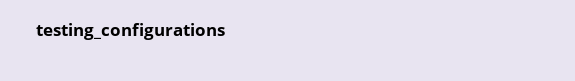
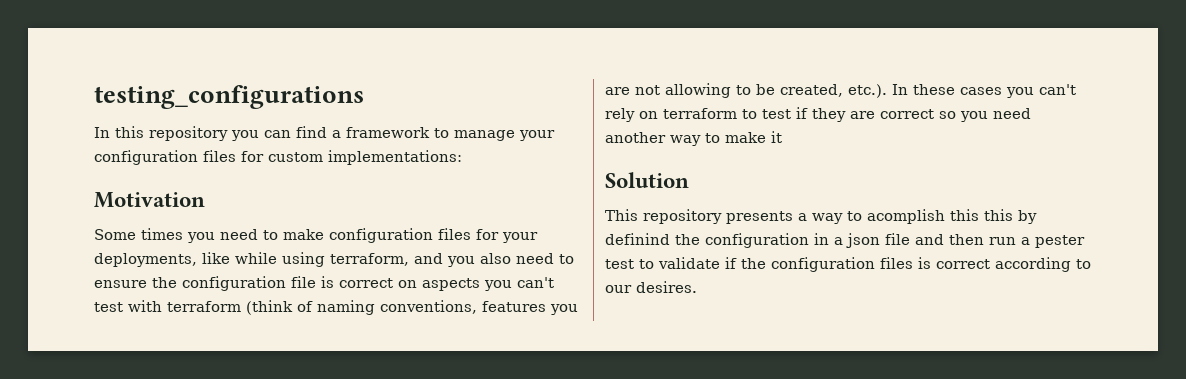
(225, 31) none -> [94,126,555,141] [94,150,462,165] [94,192,205,208] [94,228,538,243] [94,252,574,267] [94,276,554,291] [94,300,578,315] [605,83,1076,98] [605,107,1031,122] [605,131,782,146] [605,172,689,188] [605,209,1037,224] [605,233,1085,248] [605,257,1091,272] [605,281,697,293] // In this repository you can find a framework to manage your configuration files for custom implementations: // Motivation // Some times you need to make configuration files for your deployments, like while using terraform, and you also need to ensure the configuration file is correct on aspects you can't test with terraform (think of naming conventions, features you are not allowing to be created, etc.). In these cases you can't rely on terraform to test if they are correct so you need another way to make it // Solution // This repository presents a way to acomplish this this by definind the configuration in a json file and then run a pester test to validate if the configuration files is correct according to our desires.

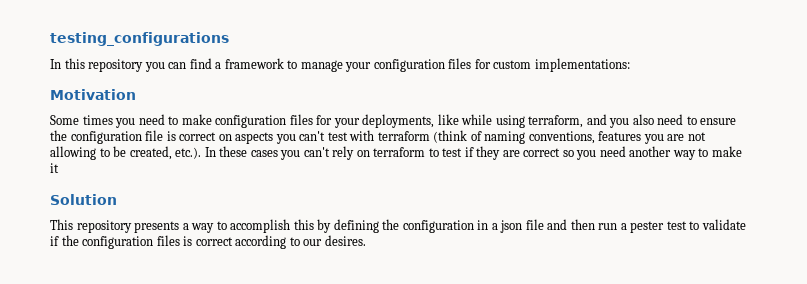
[867,209,979,224] acomplish this -> [230,219,291,233] accomplish
[605,233,670,245] definind -> [333,219,379,233] defining

